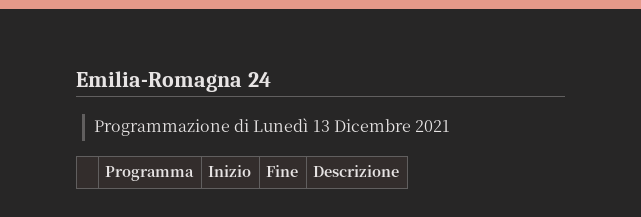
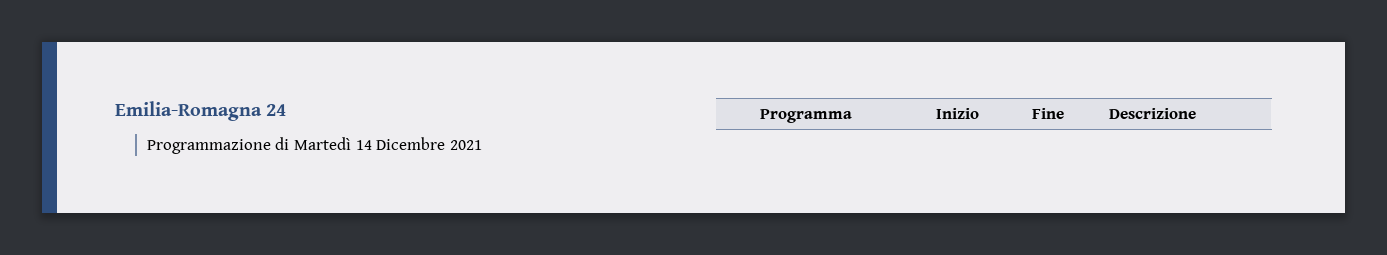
[253,118,330,132] Lunedì 13 -> [293,137,372,150] Martedì 14

